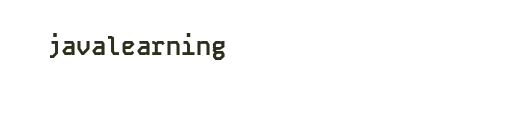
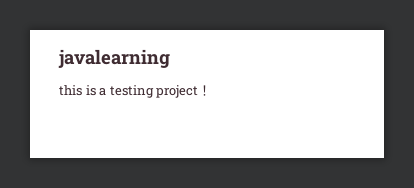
(226, 46) none -> [59,85,212,98] // this is a testing project！

